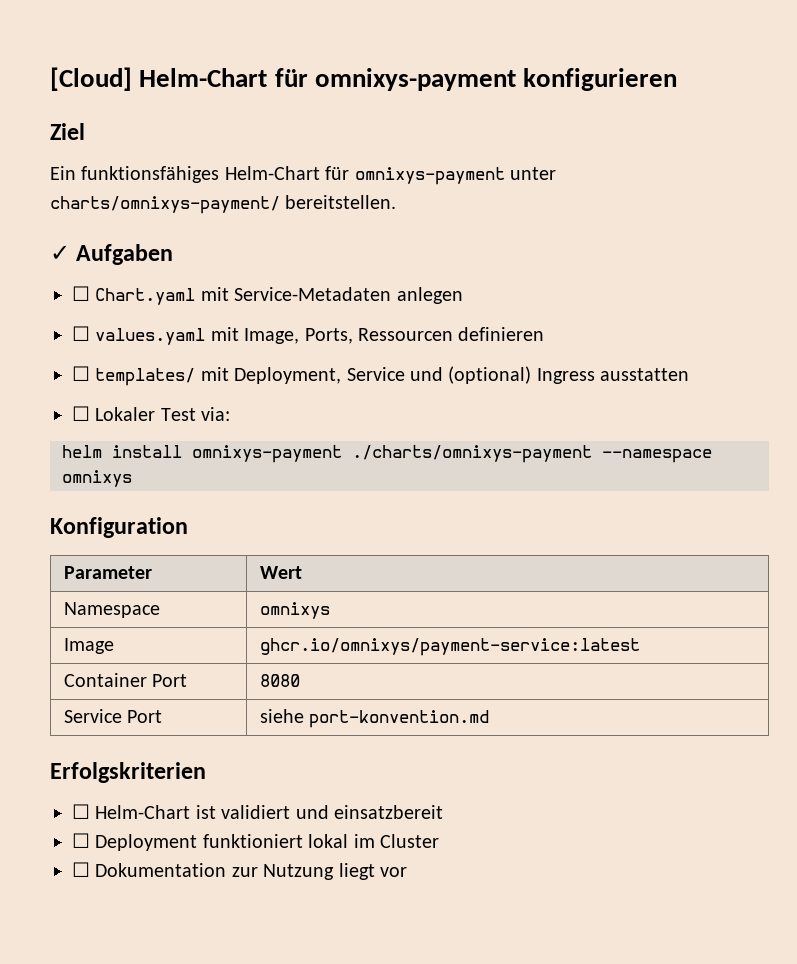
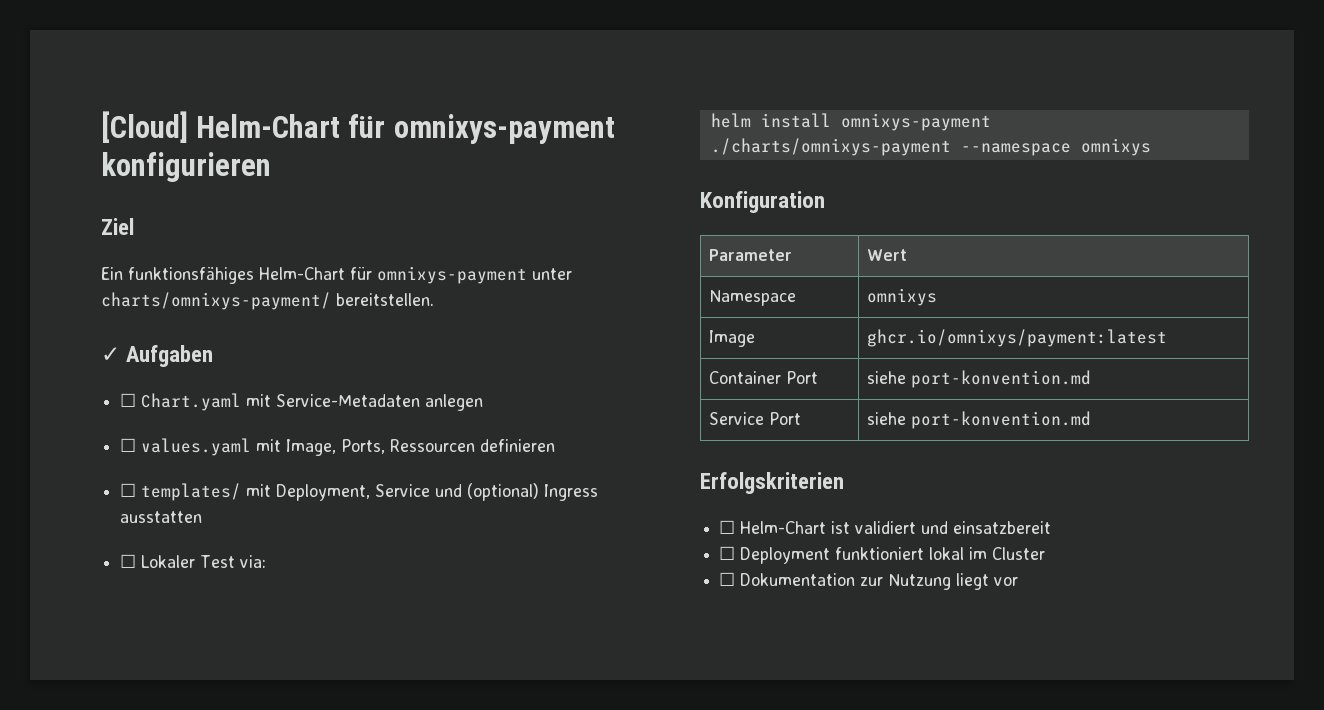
[259,638,640,656] ghcr.io/omnixys/payment-service:latest -> [867,329,1168,347] ghcr.io/omnixys/payment:latest
[259,674,300,687] 8080 -> [867,370,1092,388] siehe port-konvention.md

